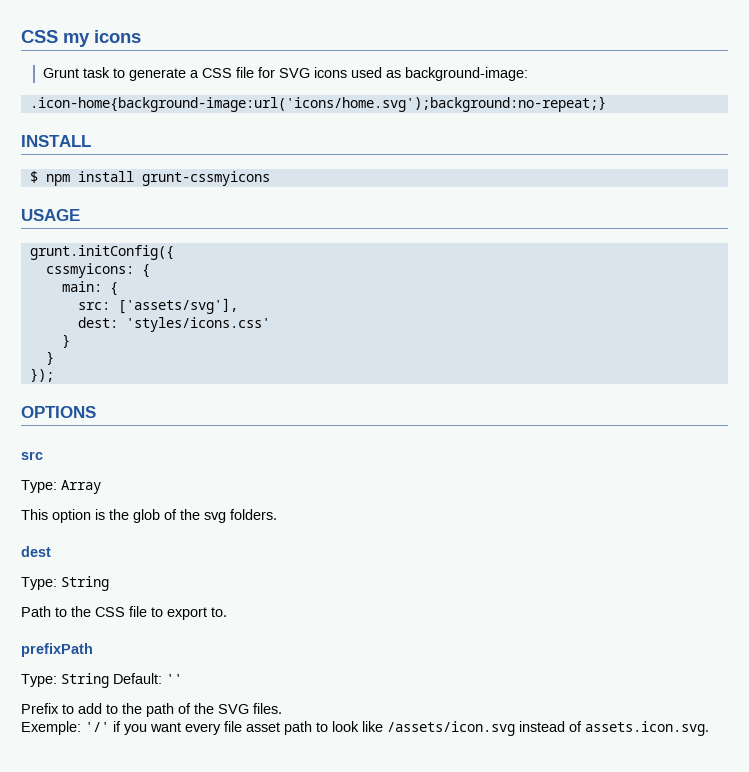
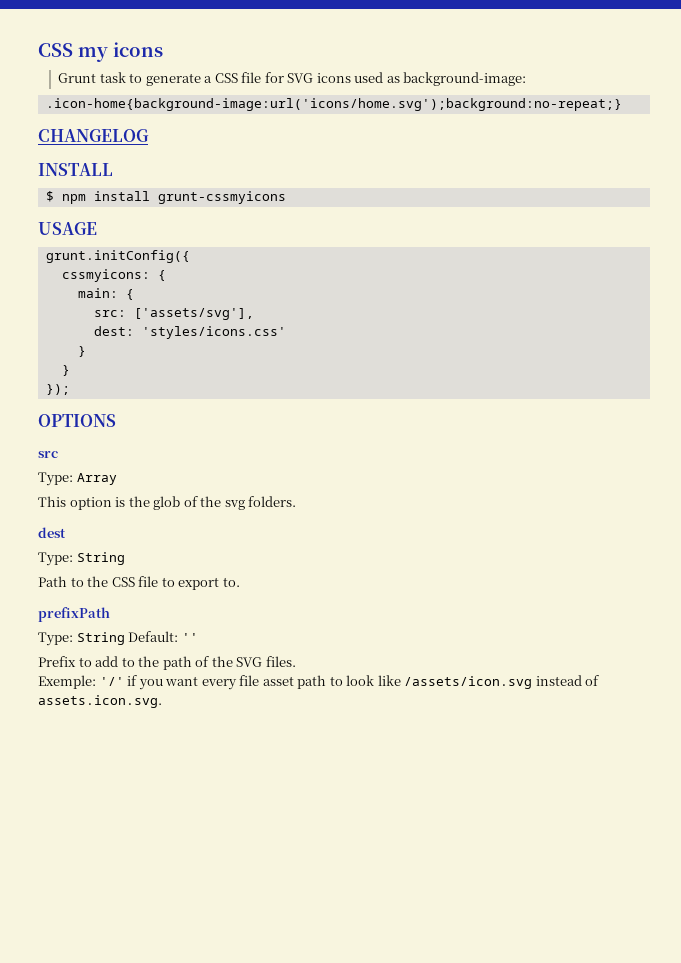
(606, 104) none -> [38,129,149,142] // CHANGELOG

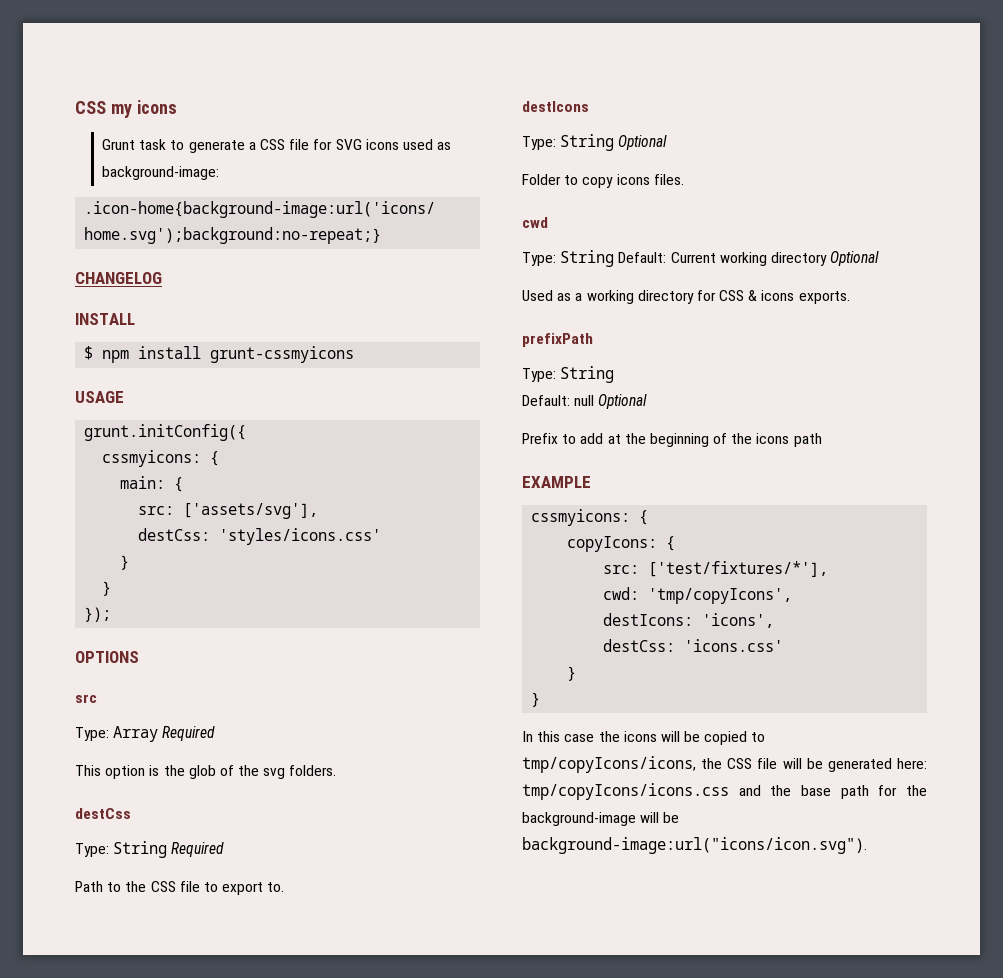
[93,326,134,336] dest: -> [138,528,211,541] destCss:
(117, 479) none -> [162,726,216,741] Required
[38,527,66,538] [38,552,125,566] dest // Type: String -> [75,808,131,819] [75,841,225,858] destCss // Type: String Required
(240, 582) none -> [522,101,589,112] [522,134,668,151] [522,174,684,188] [522,217,548,228] [522,250,880,267] [522,290,850,304] // destIcons // Type: String Optional // Folder to copy icons files. // cwd // Type: String Default: Current working directory Optional // Used as a working directory for CSS & icons exports.
[128,631,198,642] Default: '' -> [522,394,648,409] // Default: null Optional
[121,656,296,670] [38,675,600,690] [38,695,162,708] to the path of the SVG files. // Exemple: '/' if you want every file asset path to look like /assets/icon.svg instead of assets.icon.svg. -> [607,433,822,447] [522,476,591,488] [531,509,649,526] [567,536,676,552] [603,561,829,577] [603,587,793,604] [603,613,775,628] [603,639,784,652] [567,666,577,681] [531,692,541,707] [522,731,766,745] [522,756,927,773] [522,783,927,800] [522,812,680,826] [522,837,867,854] at the beginning of the icons path // EXAMPLE // cssmyicons: { // copyIcons: { // src: ['test/fixtures/*'], // cwd: 'tmp/copyIcons', // destIcons: 'icons', // destCss: 'icons.css' // } // } // In this case the icons will be copied to tmp/copyIcons/icons, the CSS file will be generated here: tmp/copyIcons/icons.css and the base path for the background-image will be background-image:url("icons/icon.svg").

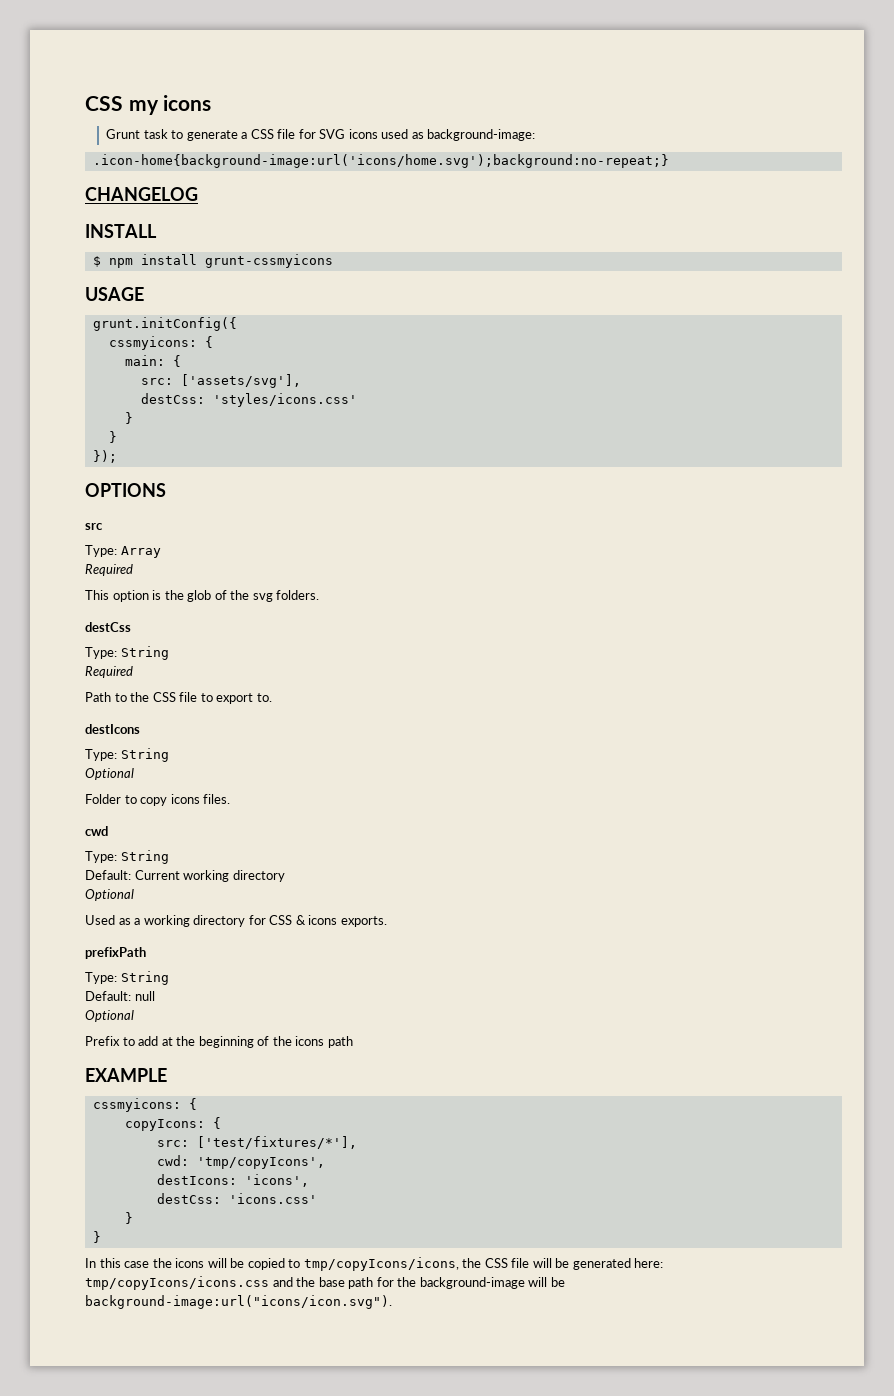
(159, 734) none -> (161, 552) //
(168, 849) none -> (169, 653) //
(615, 142) none -> (169, 755) //
(615, 258) none -> (169, 857) //
(827, 259) none -> (285, 876) //
(595, 400) none -> (155, 996) //

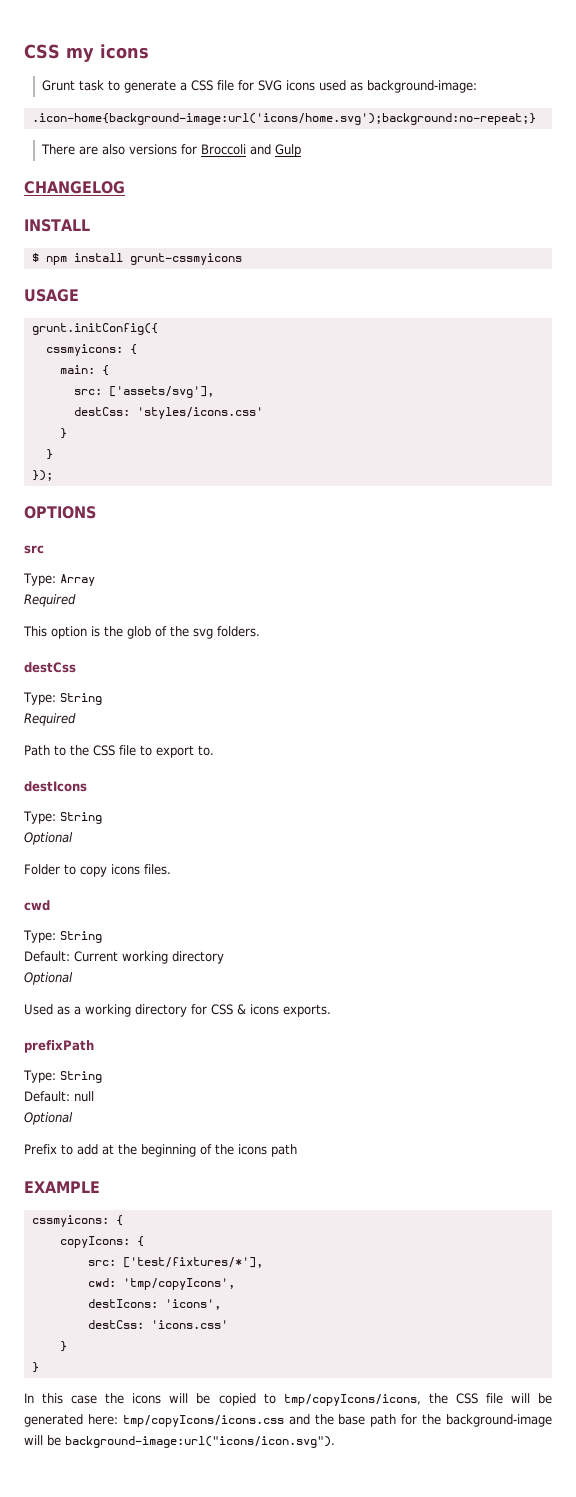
(669, 161) none -> [40,144,301,157] // There are also versions for Broccoli and Gulp

